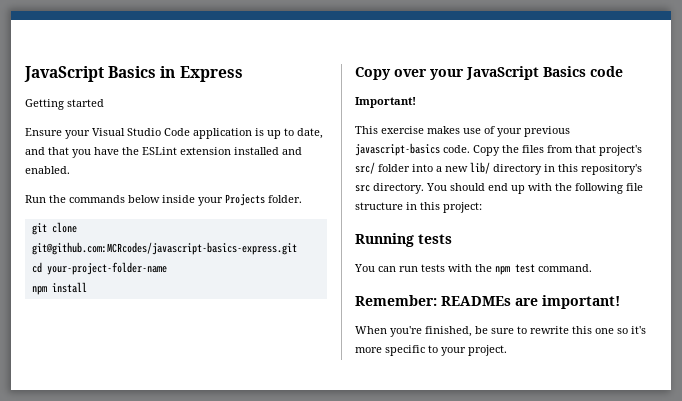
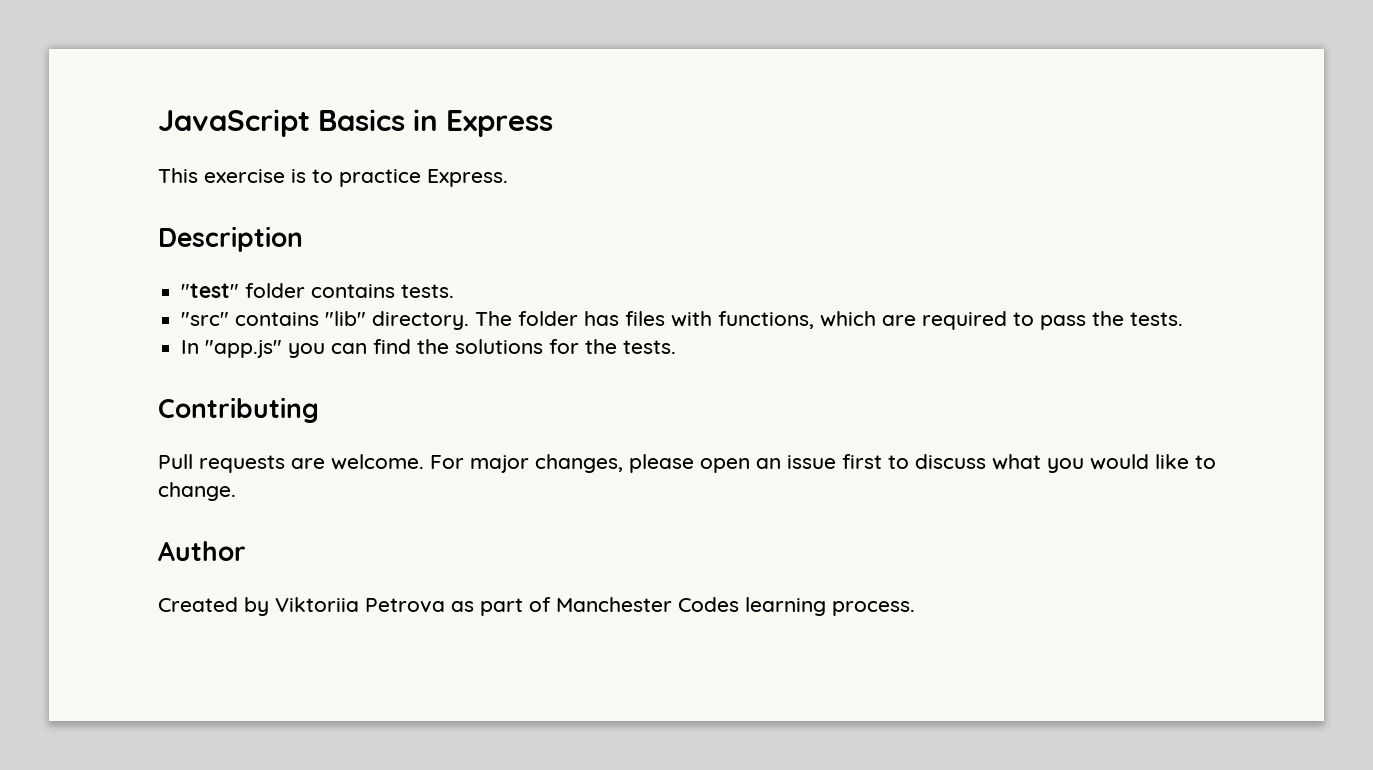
[25,99,104,110] [25,128,323,139] [25,147,302,158] [25,166,70,174] [25,194,302,206] [31,222,77,235] [31,242,297,255] [31,262,167,275] [31,282,87,295] [355,66,623,80] [355,97,416,108] [355,126,570,137] [355,143,642,156] [355,162,642,175] [355,183,643,194] [355,202,482,213] [355,233,452,247] [354,264,592,275] [355,295,620,309] [355,326,646,337] [355,345,507,356] Getting started // Ensure your Visual Studio Code application is up to date, and that you have the ESLint extension installed and enabled. // Run the commands below inside your Projects folder. // git clone git@github.com:MCRcodes/javascript-basics-express.git // cd your-project-folder-name // npm install // Copy over your JavaScript Basics code // Important! // This exercise makes use of your previous javascript-basics code. Copy the files from that project's src/ folder into a new lib/ directory in this repository's src directory. You should end up with the following file structure in this project: // Running tests // You can run tests with the npm test command. // Remember: READMEs are important! // When you're finished, be sure to rewrite this one so it's more specific to your project. -> [158,168,508,187] [158,226,303,252] [181,283,455,298] [181,311,1184,330] [181,339,677,358] [158,397,319,423] [158,454,1216,473] [158,482,236,501] [158,541,246,561] [158,597,915,616] This exercise is to practice Express. // Description // "test" folder contains tests. // "src" contains "lib" directory. The folder has files with functions, which are required to pass the tests. // In "app.js" you can find the solutions for the tests. // Contributing // Pull requests are welcome. For major changes, please open an issue first to discuss what you would like to change. // Author // Created by Viktoriia Petrova as part of Manchester Codes learning process.

